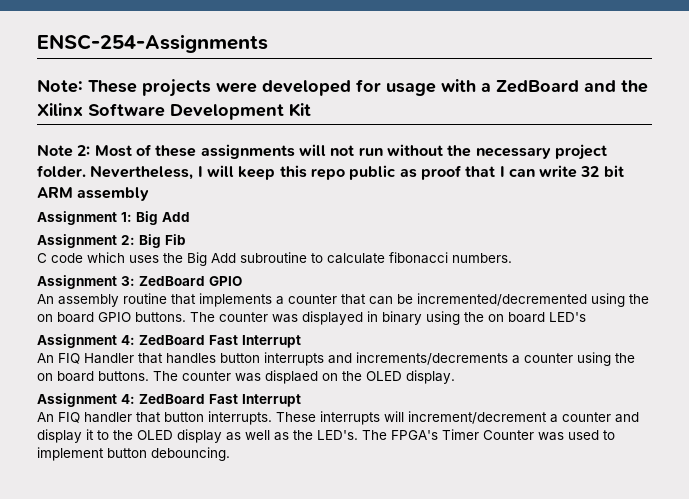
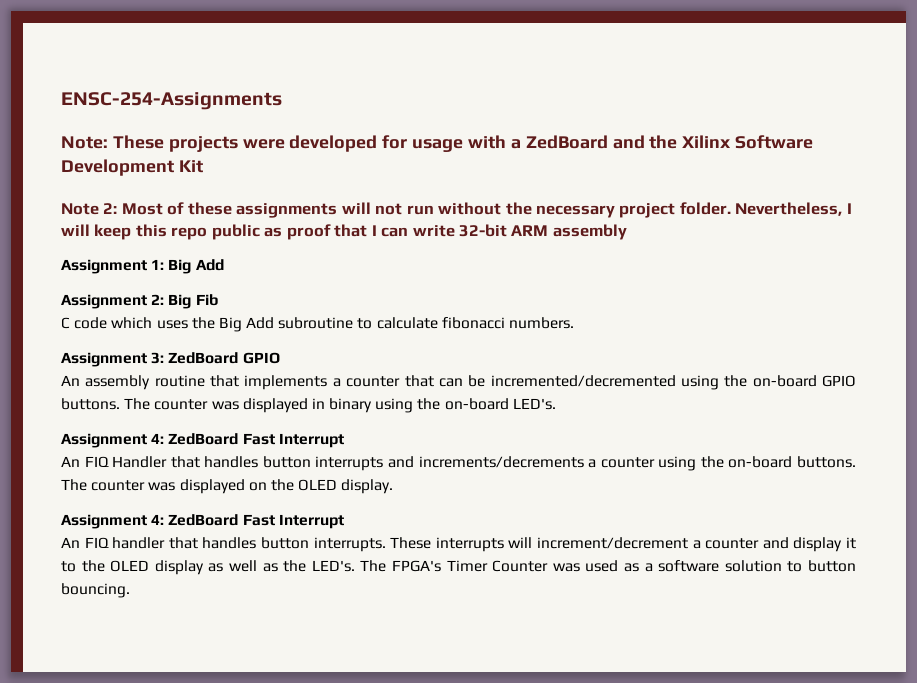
[580,165,624,177] 32 bit -> [459,224,508,237] 32-bit
[37,312,94,323] on board -> [752,375,817,387] on-board
[488,312,586,323] on board LED's -> [444,398,556,410] on-board LED's.
[37,370,318,384] on board buttons. The counter was displaed -> [728,456,856,468] [61,479,245,494] on-board buttons. The counter was displayed
(161, 417) none -> [202,537,257,549] handles
[603,430,615,440] [37,447,230,461] to implement button debouncing. -> [624,560,857,572] [61,583,130,598] as a software solution to button bouncing.

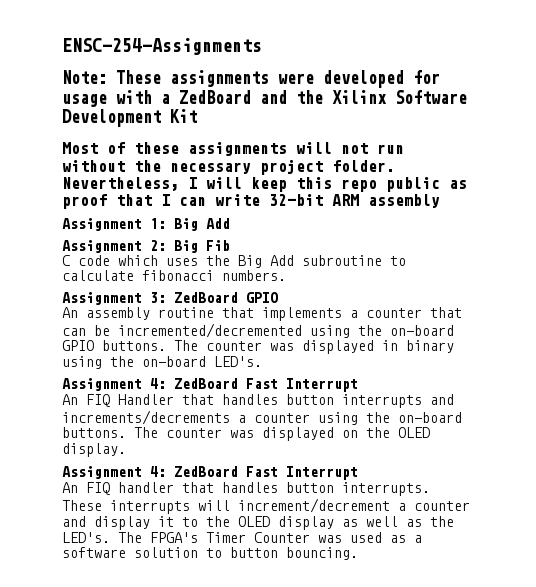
[168,136,238,152] projects -> [170,70,269,87] assignments
[61,203,118,215] Note 2: -> (197, 116) none

